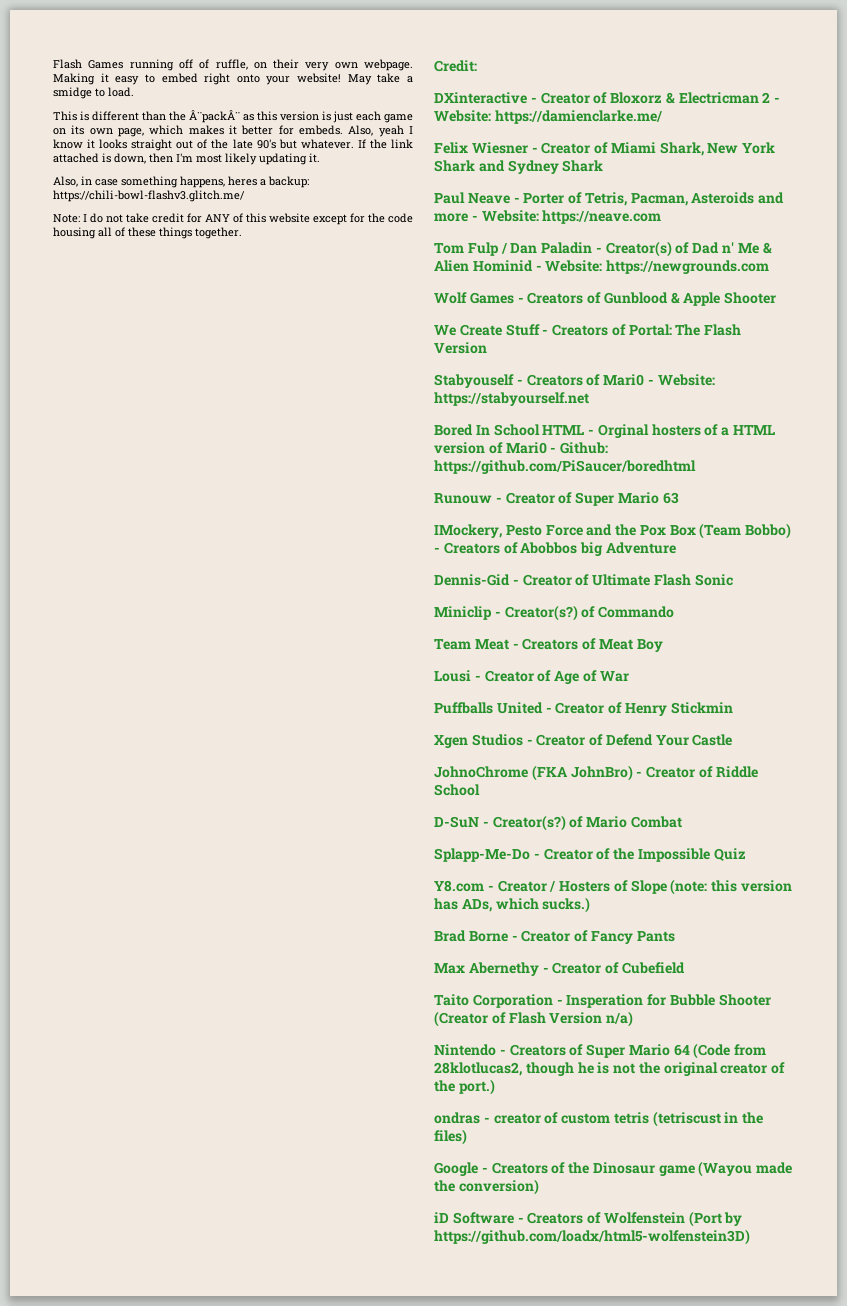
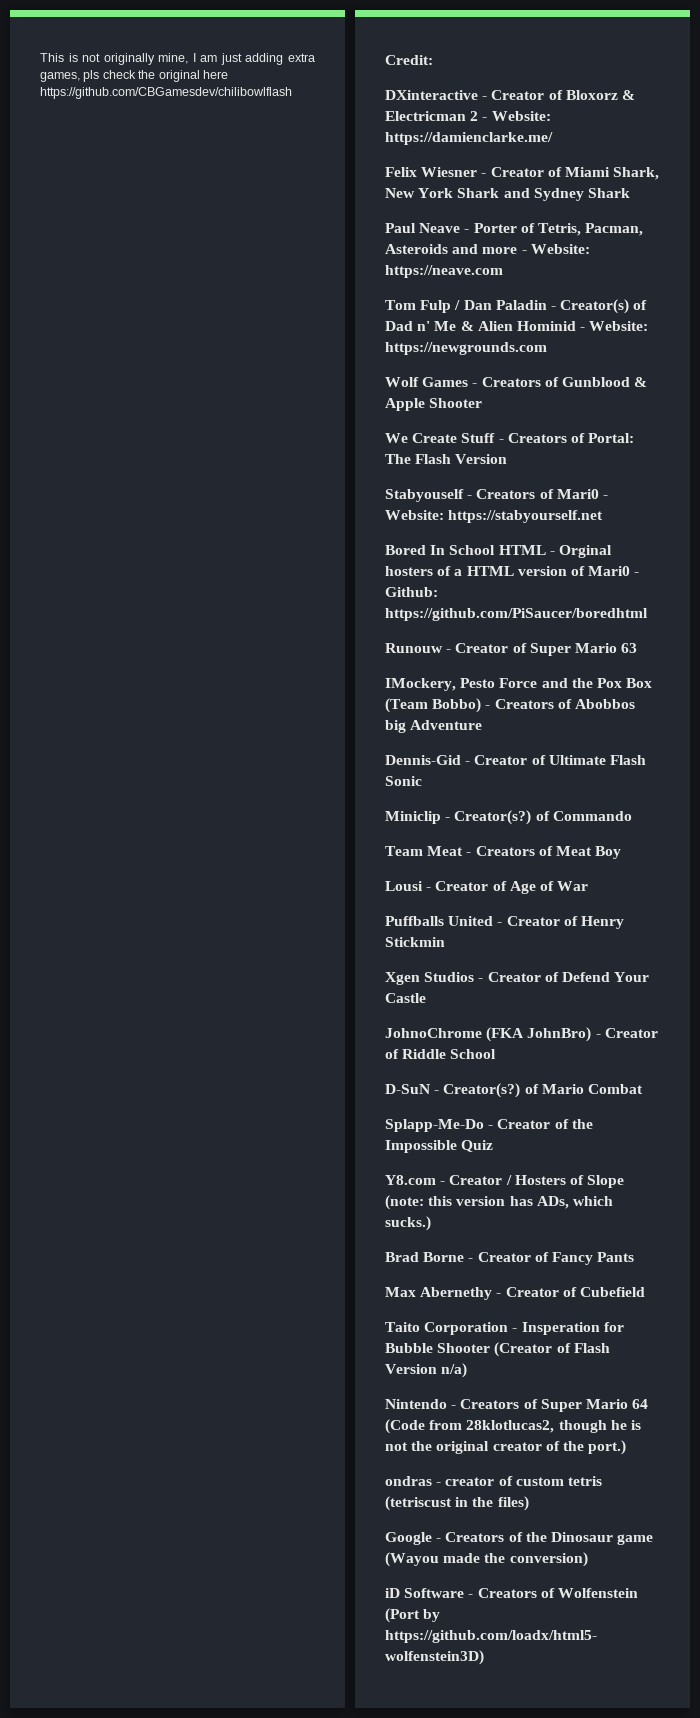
[53,59,414,71] [53,73,413,85] [53,87,134,99] [53,110,413,123] [53,125,413,137] [53,139,413,151] [53,153,320,165] [53,176,309,188] [53,190,245,202] [53,213,413,225] [53,227,242,239] Flash Games running off of ruffle, on their very own webpage. Making it easy to embed right onto your website! May take a smidge to load. // This is different than the Â¨packÂ¨ as this version is just each game on its own page, which makes it better for embeds. Also, yeah I know it looks straight out of the late 90's but whatever. If the link attached is down, then I'm most likely updating it. // Also, in case something happens, heres a backup: https://chili-bowl-flashv3.glitch.me/ // Note: I do not take credit for ANY of this website except for the code housing all of these things together. -> [40,53,315,65] [40,70,228,82] [40,87,292,99] This is not originally mine, I am just adding extra games, pls check the original here https://github.com/CBGamesdev/chilibowlflash

